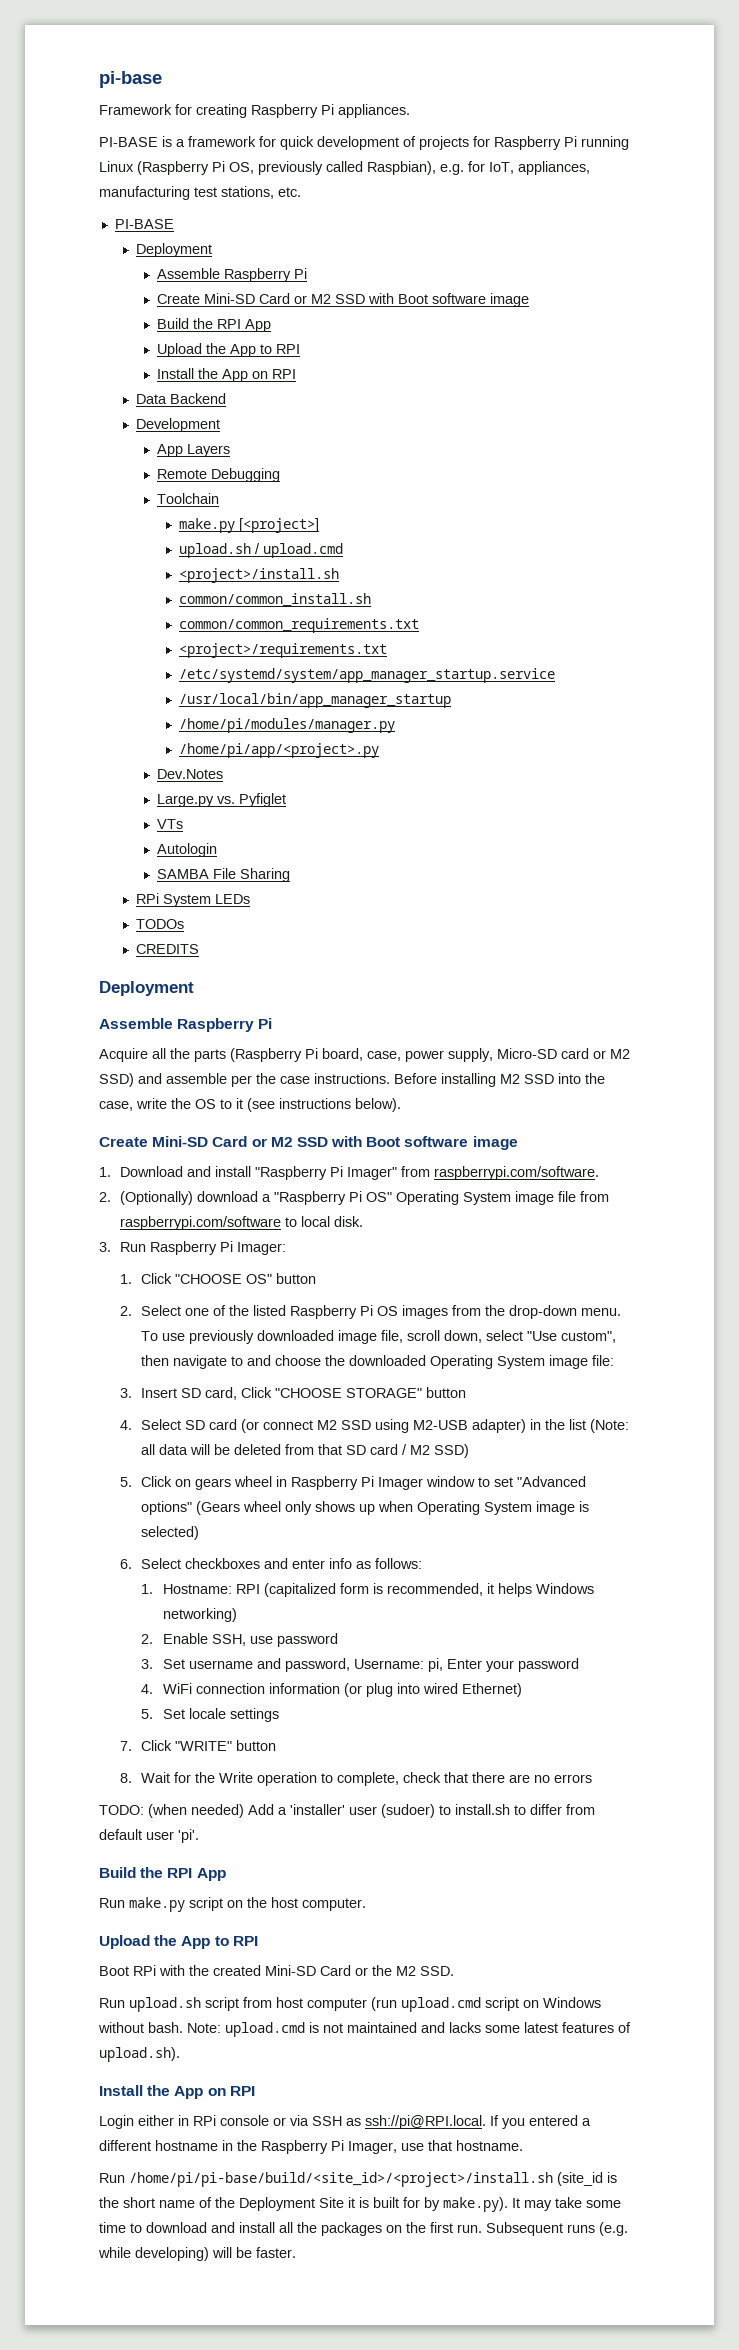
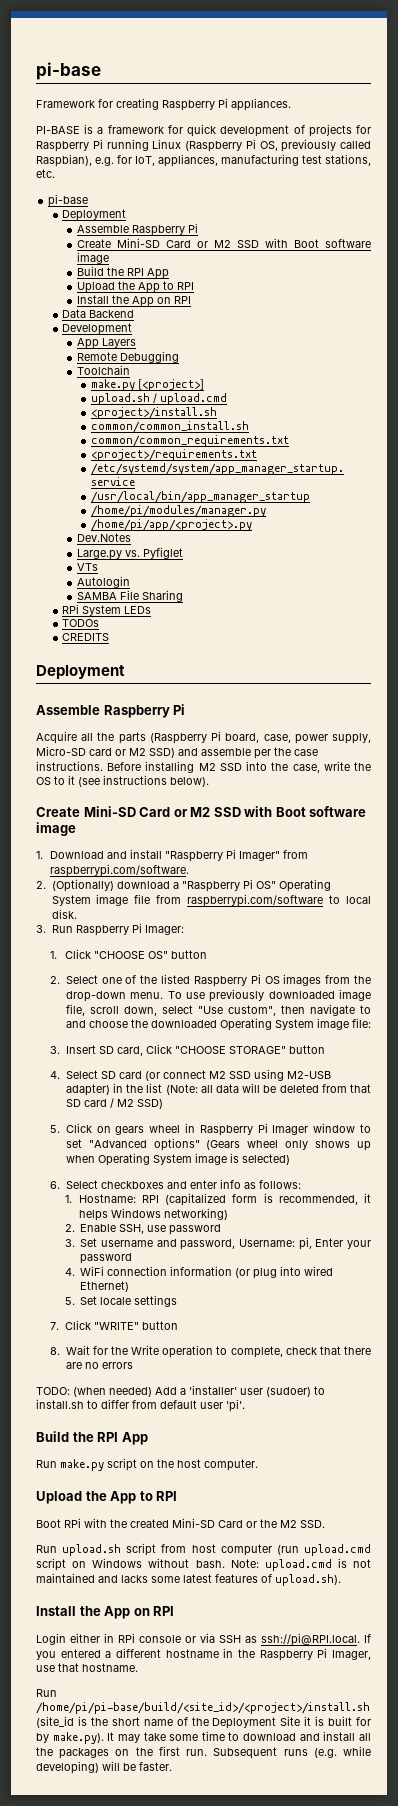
[114,219,174,229] PI-BASE -> [48,194,89,207] pi-base

